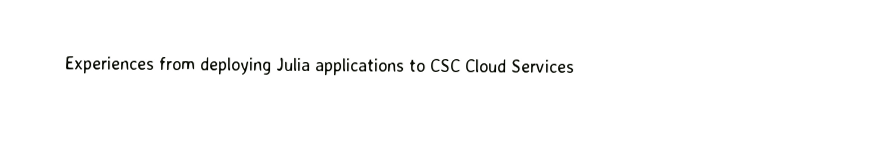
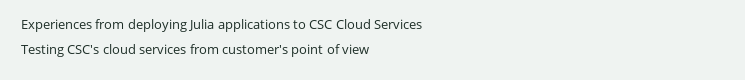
(575, 66) none -> [21,44,369,57] // Testing CSC's cloud services from customer's point of view

